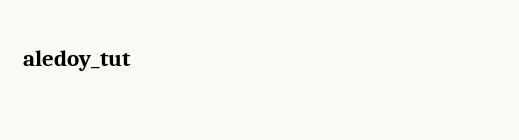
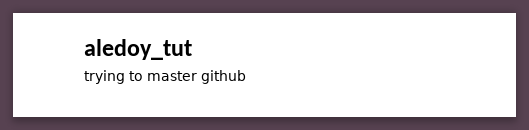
(131, 60) none -> [84,70,246,84] // trying to master github

